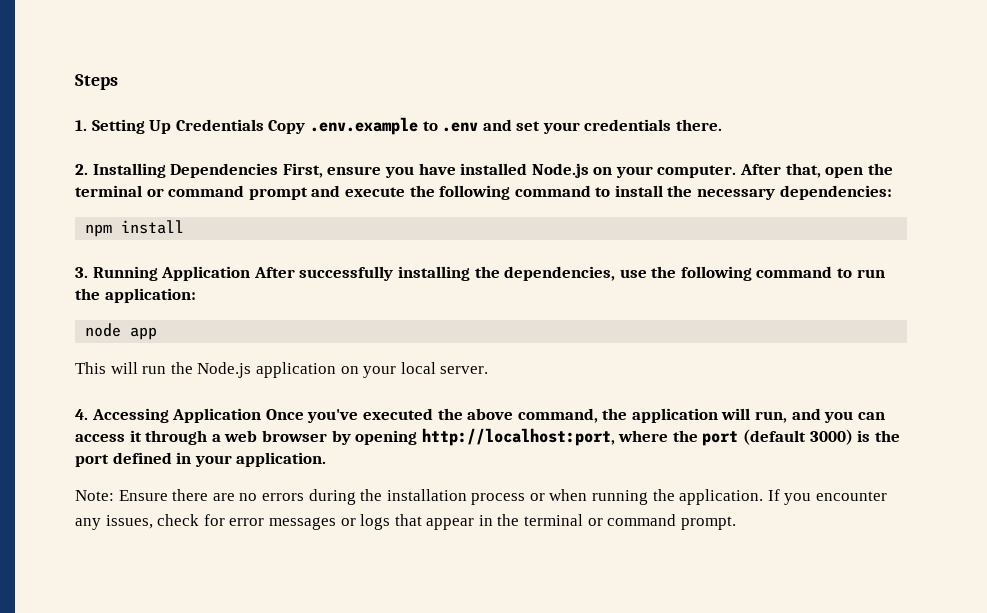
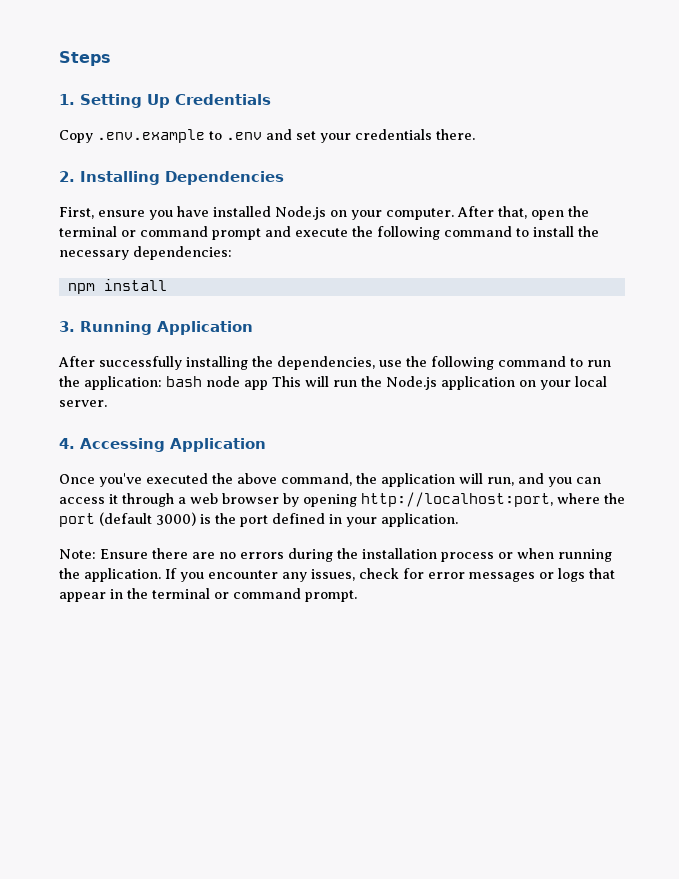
(264, 125) none -> (271, 99) //
(279, 170) none -> (284, 178) //
(251, 273) none -> (253, 328) //
(196, 295) // -> [166,376,202,387] bash
(158, 333) // -> (268, 385) none
(262, 415) none -> (266, 445) //

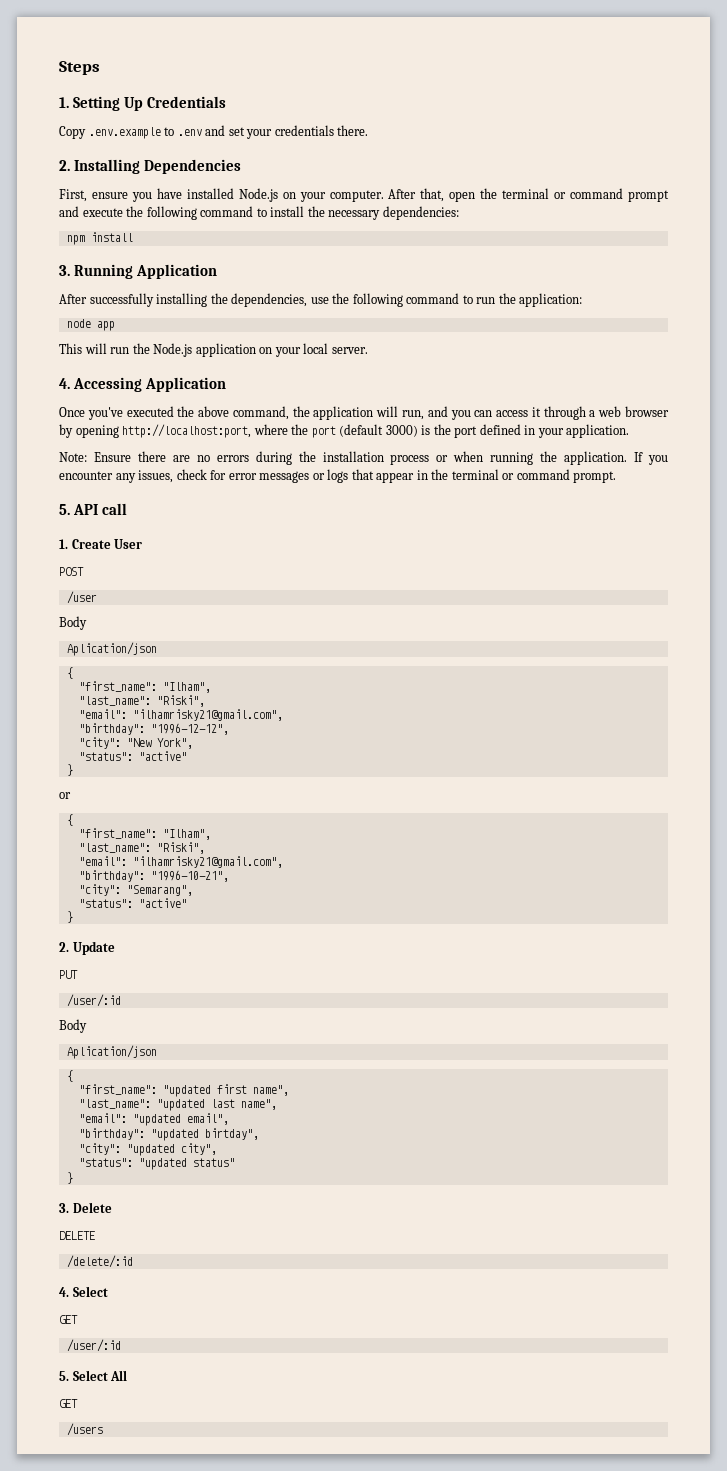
[166,376,202,387] bash -> (583, 300) //
(268, 385) none -> (115, 326) //
(357, 596) none -> [59,503,127,515] [59,539,143,549] [59,567,84,576] [66,591,97,604] [59,616,87,630] [66,642,157,656] [66,667,73,679] [78,681,211,693] [78,695,205,707] [78,709,283,721] [78,723,229,735] [78,737,193,749] [78,751,187,761] [66,764,73,776] [59,792,71,799] [66,814,73,826] [78,828,211,840] [78,842,205,854] [78,856,283,868] [78,870,229,882] [78,884,193,896] [78,898,187,908] [66,911,73,923] [59,941,115,955] [59,970,78,979] [66,994,121,1007] [59,1019,87,1033] [66,1045,157,1059] [66,1070,73,1082] [78,1084,289,1097] [78,1099,277,1111] [78,1113,229,1126] [78,1128,259,1141] [78,1143,217,1156] [78,1158,235,1170] [66,1172,73,1184] [59,1202,112,1213] [59,1231,95,1240] [66,1255,133,1268] [59,1286,108,1297] [59,1315,78,1324] [66,1339,121,1352] [59,1370,128,1381] [59,1399,78,1408] [66,1423,103,1436] // 5. API call // 1. Create User // POST // /user // Body // Aplication/json // { // "first_name": "Ilham", // "last_name": "Riski", // "email": "ilhamrisky21@gmail.com", // "birthday": "1996-12-12", // "city": "New York", // "status": "active" // } // or // { // "first_name": "Ilham", // "last_name": "Riski", // "email": "ilhamrisky21@gmail.com", // "birthday": "1996-10-21", // "city": "Semarang", // "status": "active" // } // 2. Update // PUT // /user/:id // Body // Aplication/json // { // "first_name": "updated first name", // "last_name": "updated last name", // "email": "updated email", // "birthday": "updated birtday", // "city": "updated city", // "status": "updated status" // } // 3. Delete // DELETE // /delete/:id // 4. Select // GET // /user/:id // 5. Select All // GET // /users

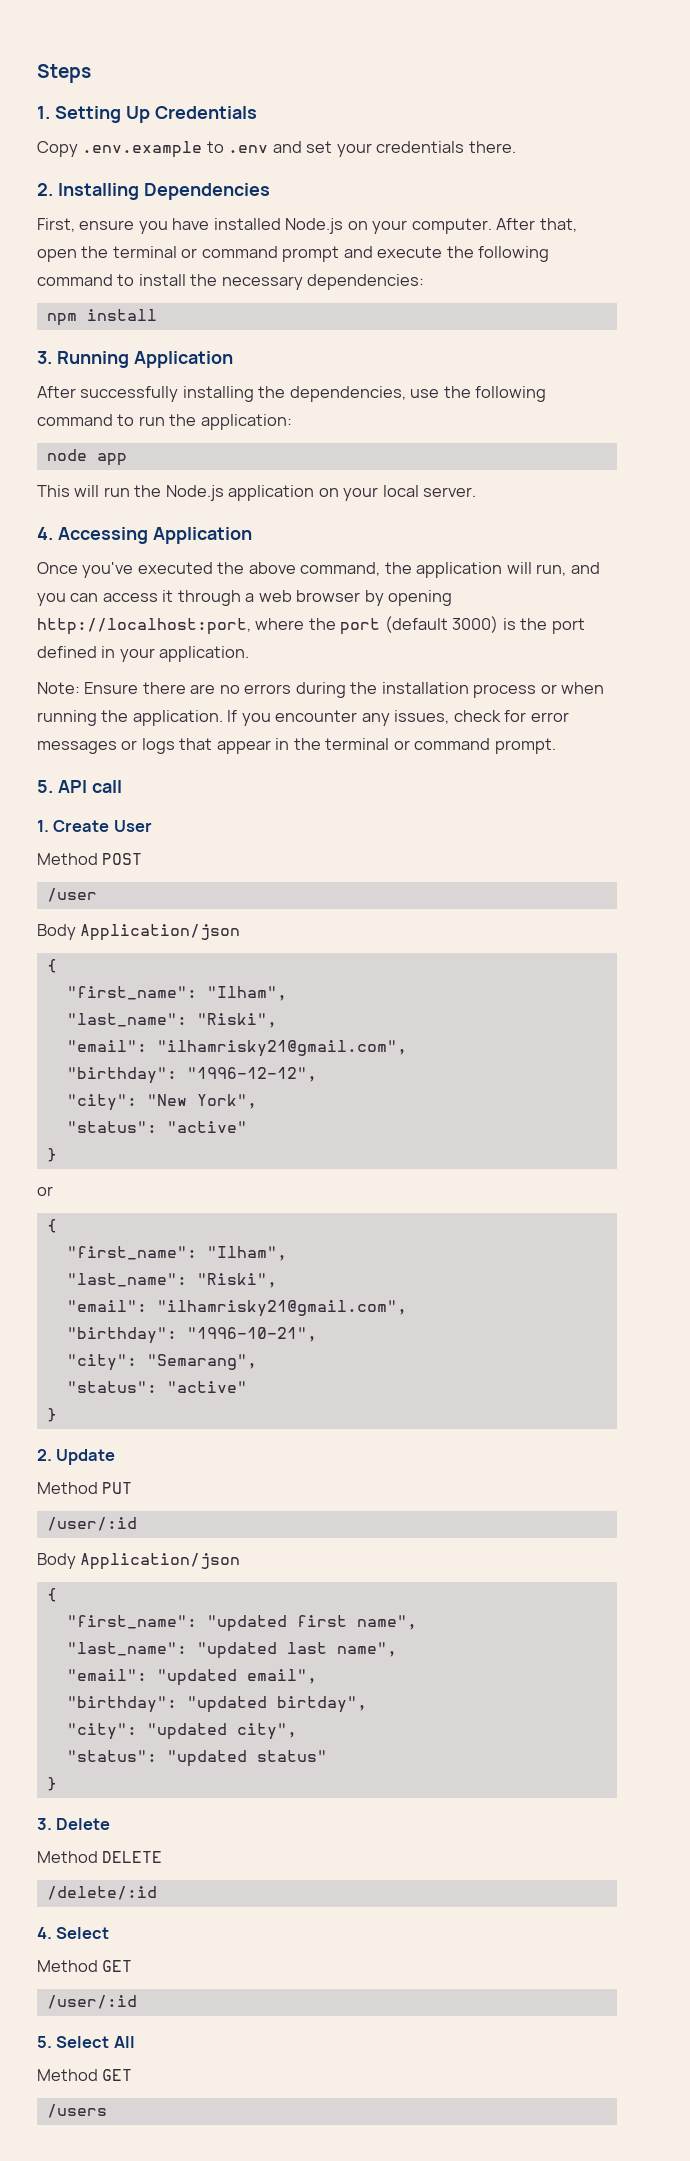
(143, 544) none -> [37,853,98,865] Method
[66,642,157,656] // Aplication/json -> [80,924,241,941] Application/json
(115, 948) none -> [37,1482,98,1494] Method
[66,1045,157,1059] // Aplication/json -> [80,1553,241,1570] Application/json
(112, 1207) none -> [37,1851,98,1863] Method
(108, 1291) none -> [37,1960,98,1972] Method
(128, 1375) none -> [37,2069,98,2081] Method

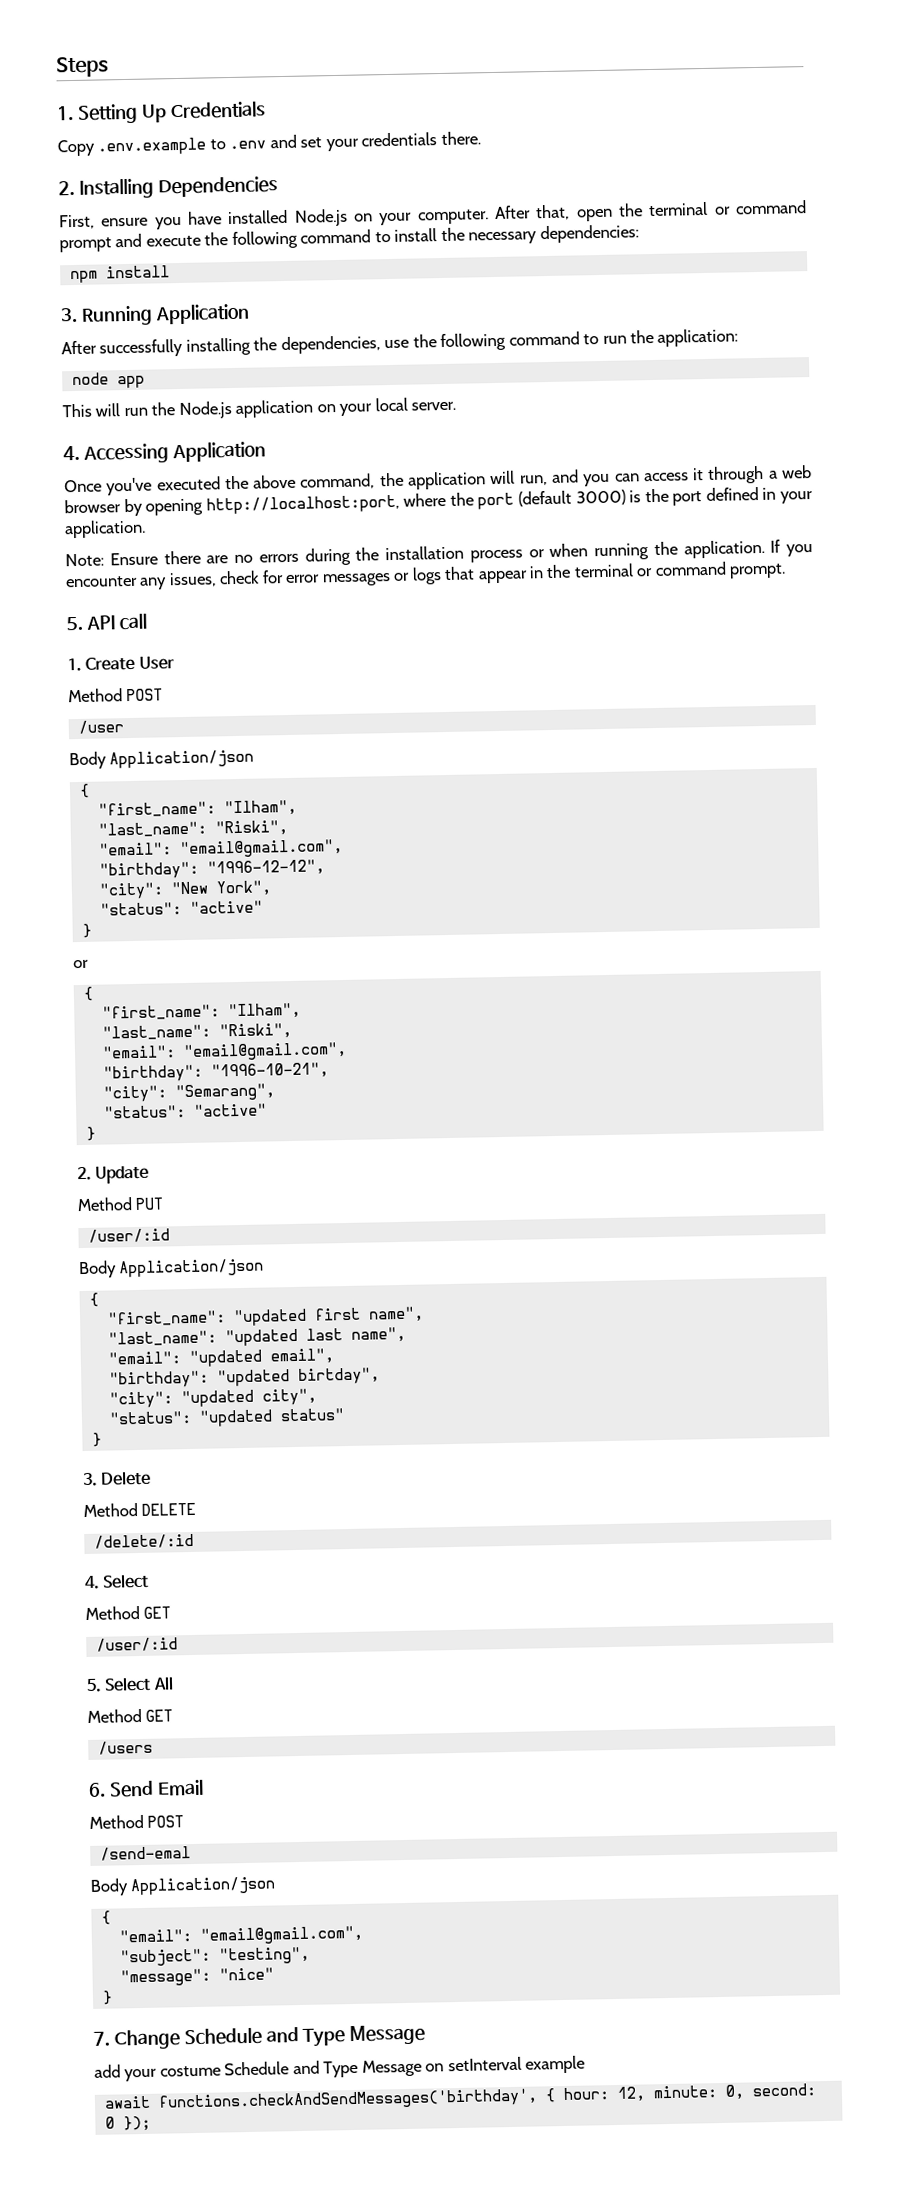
[156,1040,407,1057] "ilhamrisky21@gmail.com", -> [179,838,343,859] "email@gmail.com",
[156,1300,407,1317] "ilhamrisky21@gmail.com", -> [182,1041,347,1062] "email@gmail.com",
(107, 2111) none -> [88,1779,204,1798] [89,1814,185,1829] [99,1846,191,1861] [90,1876,277,1896] [100,1910,111,1925] [118,1925,363,1945] [119,1946,310,1967] [119,1967,274,1987] [101,1990,113,2005] [93,2024,426,2050] [94,2055,586,2082] [103,2083,816,2112] [104,2115,151,2132] // 6. Send Email // Method POST // /send-emal // Body Application/json // { // "email": "email@gmail.com", // "subject": "testing", // "message": "nice" // } // 7. Change Schedule and Type Message // add your costume Schedule and Type Message on setInterval example // await functions.checkAndSendMessages('birthday', { hour: 12, minute: 0, second: 0 });

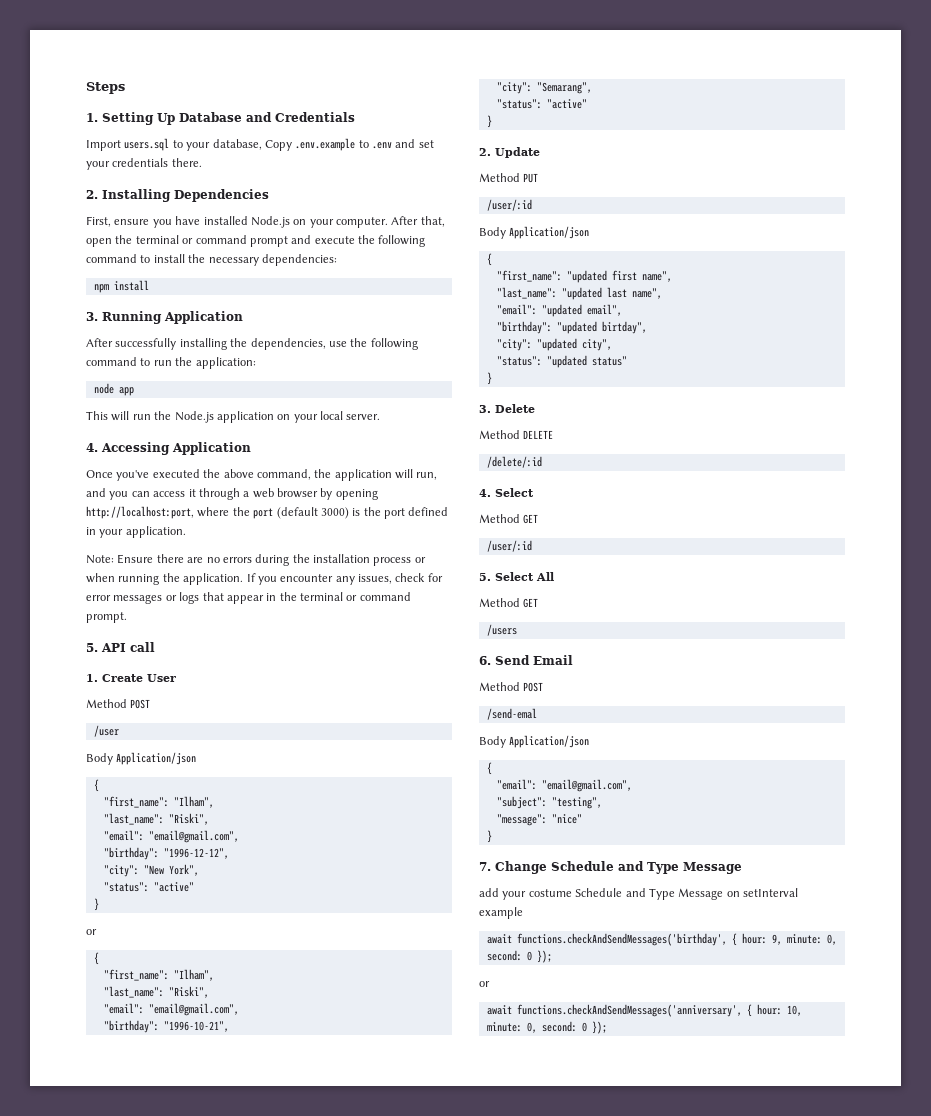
(167, 113) none -> [179,112,272,122] Database and
(266, 110) none -> [86,138,262,151] Import users.sql to your database,
[616,2083,816,2102] [104,2115,151,2132] 12, minute: 0, second: 0 }); -> [771,934,837,945] [486,950,552,963] [479,981,490,987] [486,1004,802,1017] [486,1021,607,1034] 9, minute: 0, second: 0 }); // or // await functions.checkAndSendMessages('anniversary', { hour: 10, minute: 0, second: 0 });

